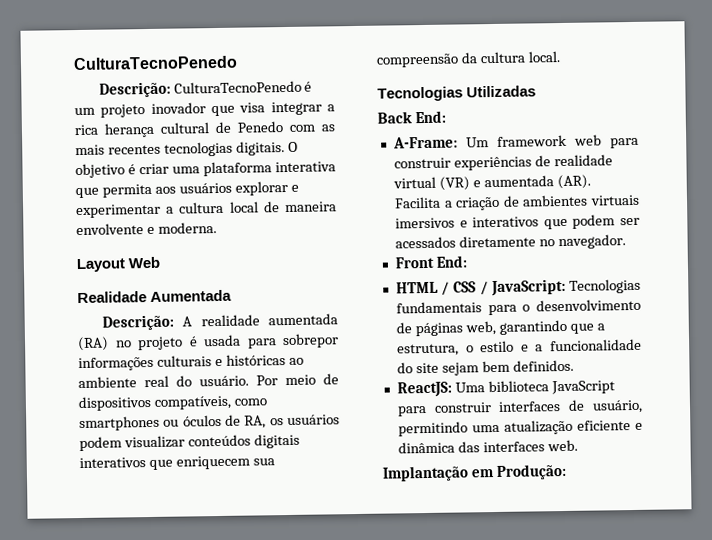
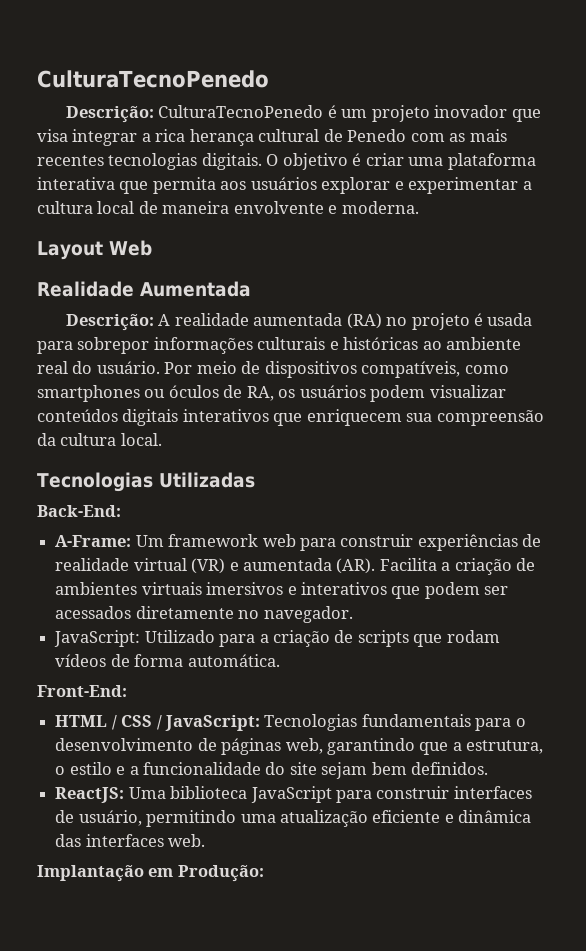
[377,110,446,124] Back End: -> [37,505,121,517] Back-End:
[394,255,467,269] Front End: -> [54,630,500,647] [55,654,280,667] [37,685,127,697] JavaScript: Utilizado para a criação de scripts que rodam vídeos de forma automática. // Front-End:

